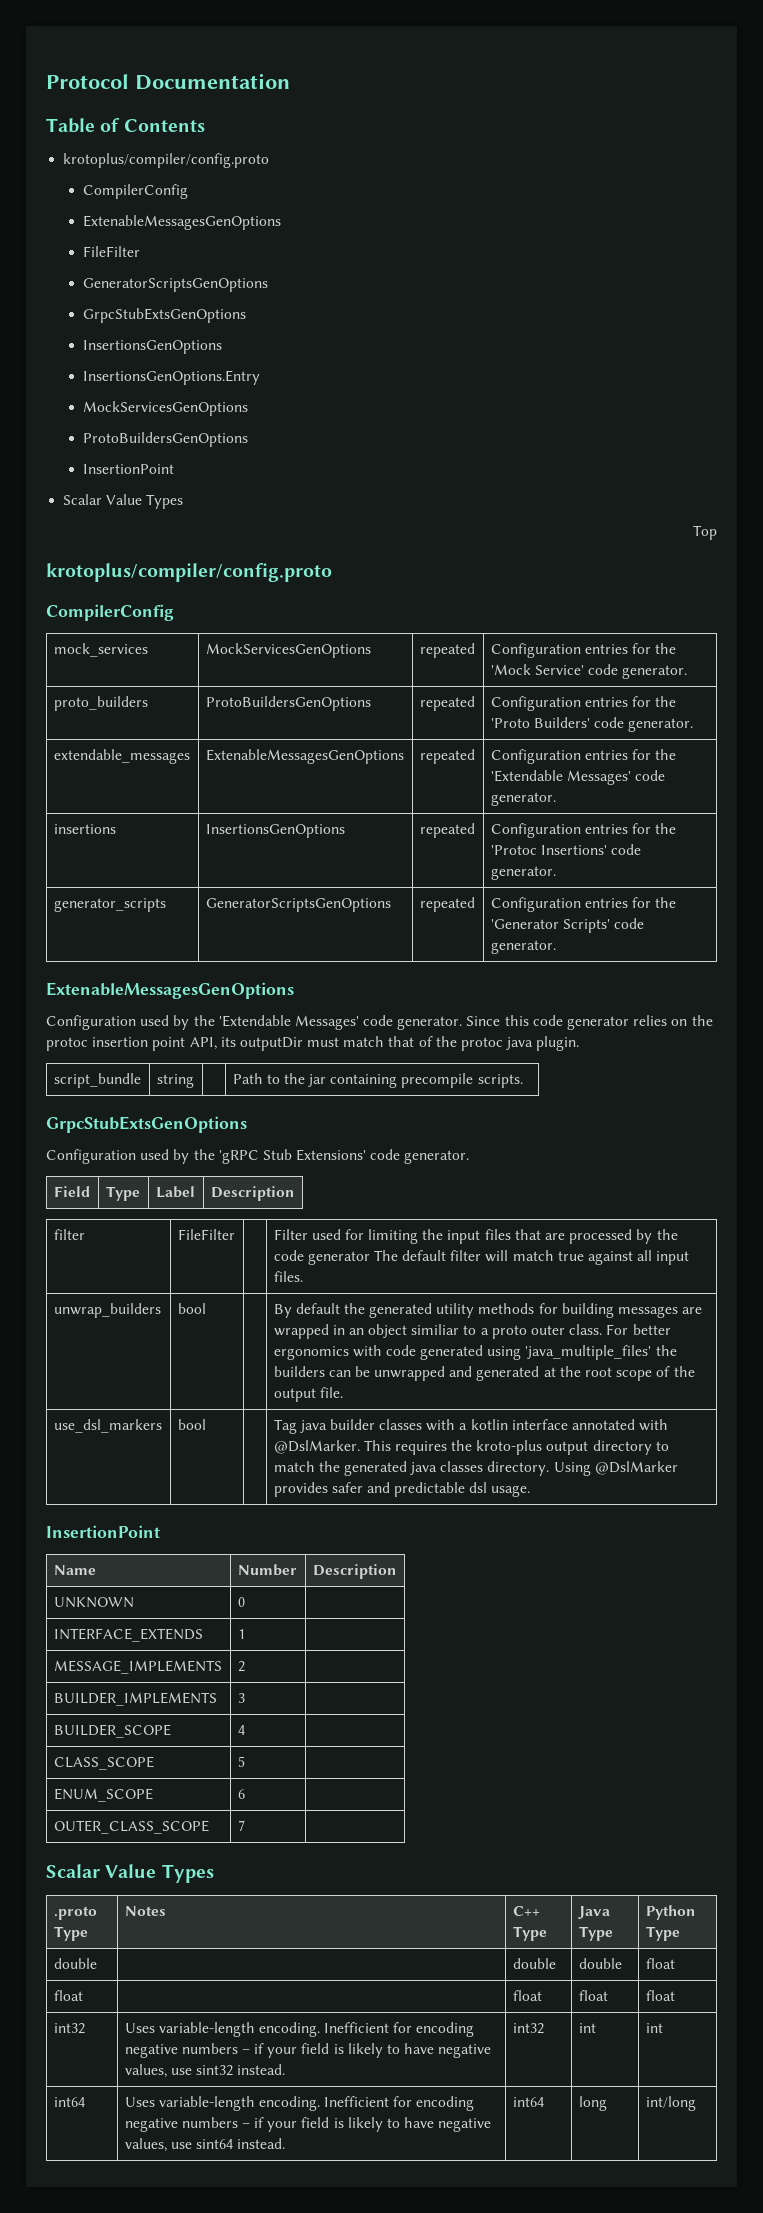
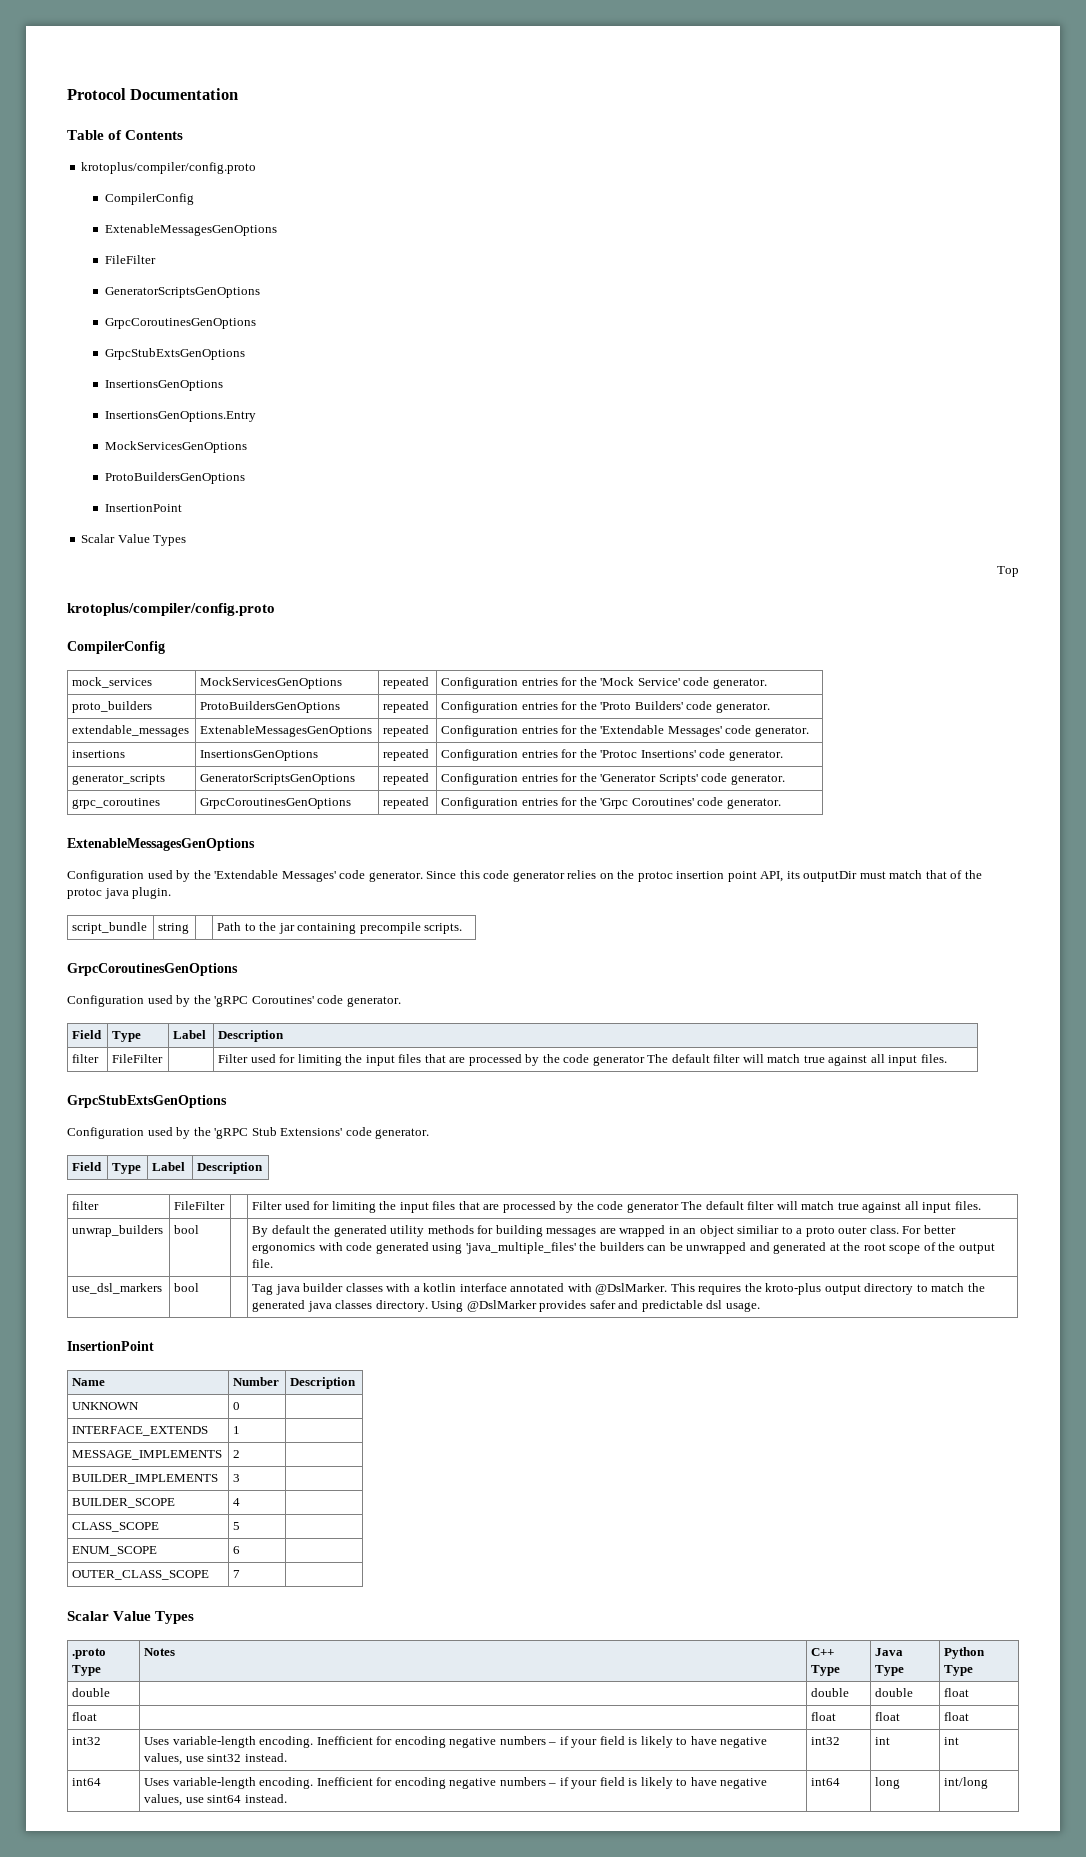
(268, 285) none -> [104,318,256,329] // GrpcCoroutinesGenOptions
(556, 947) none -> [72,798,161,809] [200,798,352,809] [383,797,430,809] [441,797,781,809] // grpc_coroutines | GrpcCoroutinesGenOptions | repeated | Configuration entries for the 'Grpc Coroutines' code generator.
(523, 1081) none -> [67,963,238,976] [67,995,401,1007] [72,1030,103,1039] [112,1031,142,1042] [173,1030,207,1039] [218,1030,285,1042] [72,1054,100,1063] [112,1054,164,1063] [218,1054,947,1066] // GrpcCoroutinesGenOptions // Configuration used by the 'gRPC Coroutines' code generator. // Field | Type | Label | Description // filter | FileFilter | | Filter used for limiting the input files that are processed by the code generator The default filter will match true against all input files.

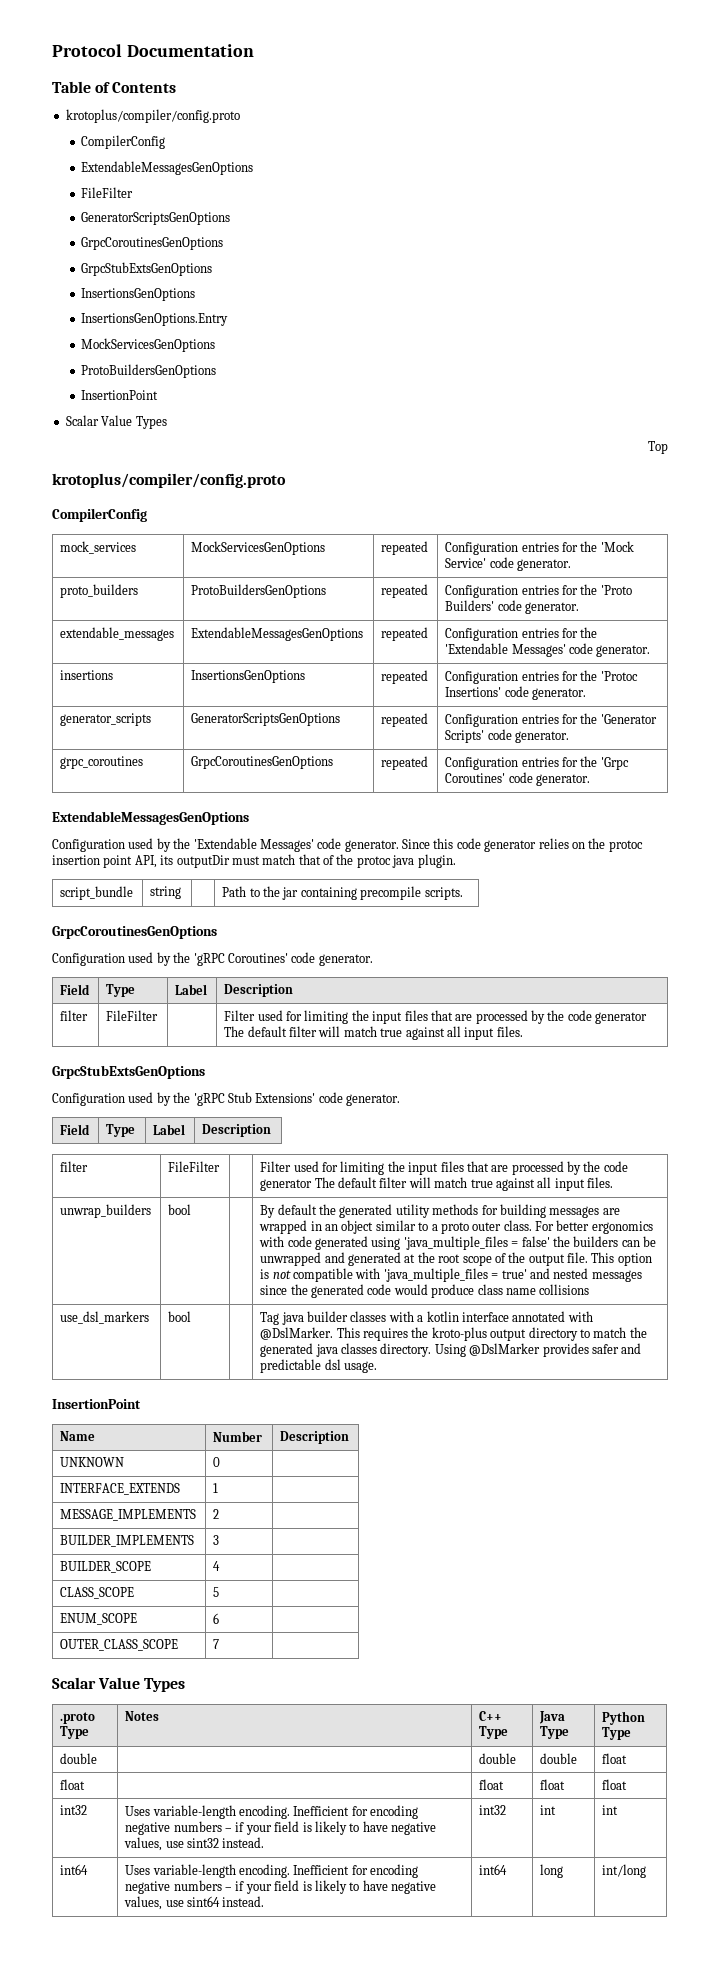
[104,224,277,236] ExtenableMessagesGenOptions -> [81,161,254,175] ExtendableMessagesGenOptions
[200,725,373,737] ExtenableMessagesGenOptions -> [191,627,364,641] ExtendableMessagesGenOptions
[67,838,255,851] ExtenableMessagesGenOptions -> [52,811,249,825] ExtendableMessagesGenOptions
[737,1225,780,1234] similiar -> [375,1220,416,1231] similar
[465,1242,576,1254] 'java_multiple_files' -> [403,1236,550,1250] 'java_multiple_files = false'
(274, 1263) none -> [591,1252,652,1266] [260,1268,642,1282] [260,1284,590,1298] This option is not compatible with 'java_multiple_files = true' and nested messages since the generated code would produce class name collisions

